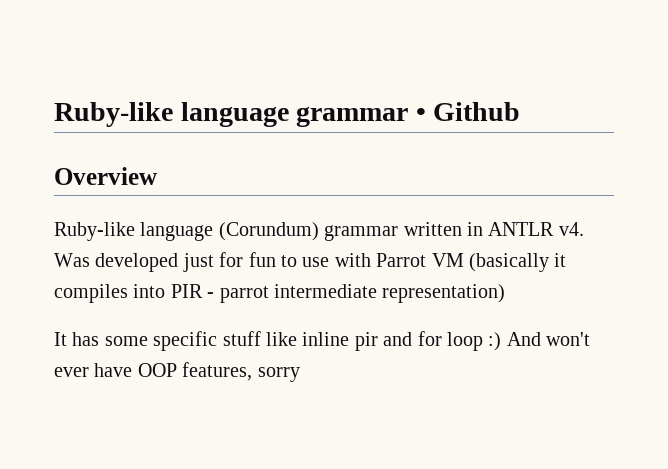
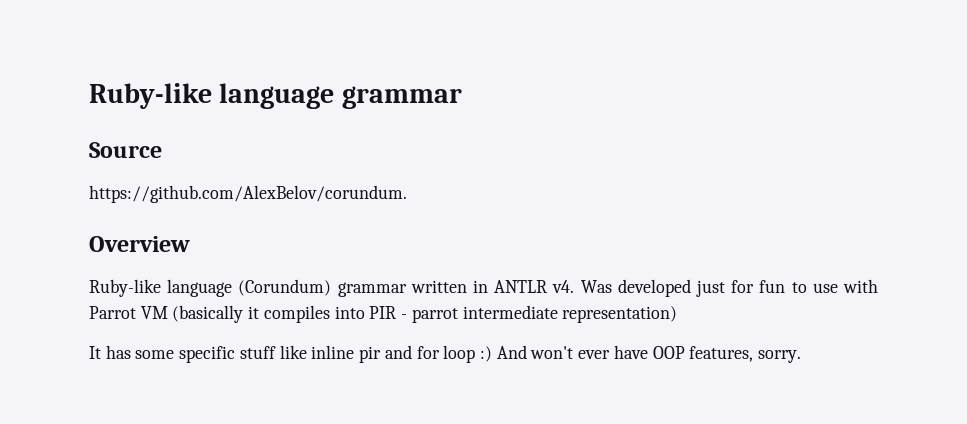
[415,102,521,121] • Github -> [89,142,162,158] [89,185,407,203] // Source // https://github.com/AlexBelov/corundum.
[257,367,300,382] sorry -> [758,350,802,363] sorry.

